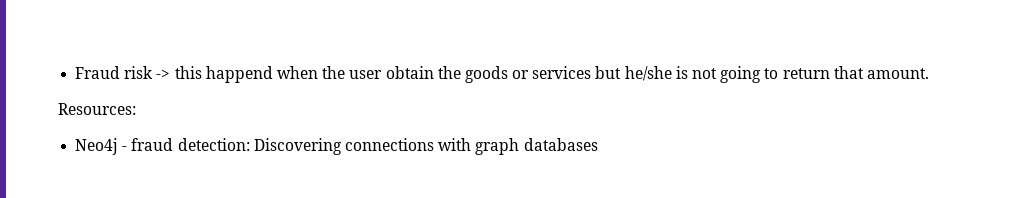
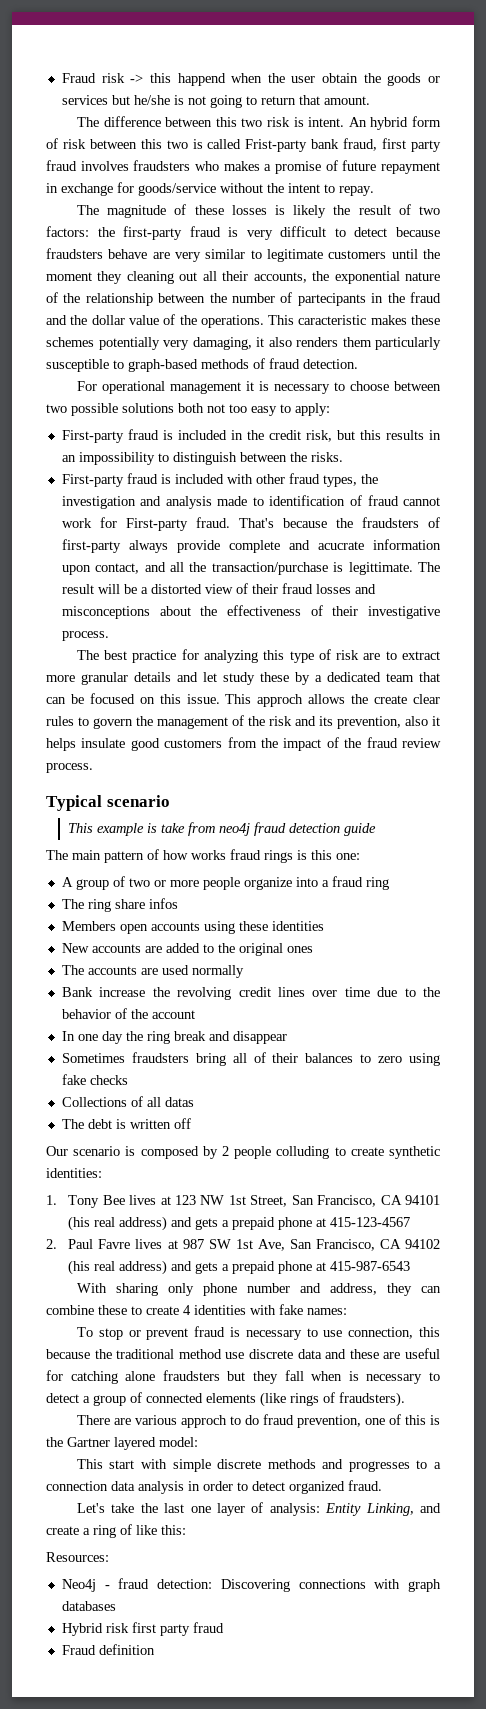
(929, 73) none -> [76,116,441,130] [46,138,442,152] [46,160,440,174] [46,182,374,196] [76,204,440,218] [46,226,440,240] [46,248,440,262] [46,271,441,284] [46,292,441,306] [46,314,441,328] [46,337,441,350] [46,358,358,372] [76,381,441,394] [46,403,330,416] [61,429,441,443] [61,452,343,465] [61,473,378,487] [61,495,441,509] [61,517,441,531] [61,539,441,553] [61,562,441,575] [61,583,376,594] [61,605,441,619] [61,631,109,641] [76,649,440,663] [46,672,440,685] [46,693,441,707] [46,715,440,729] [46,737,441,751] [46,763,93,773] [46,795,170,811] [68,822,377,836] [46,849,360,863] [61,876,389,890] [61,898,178,912] [61,921,324,934] [61,943,313,956] [61,965,244,978] [61,987,440,1000] [61,1008,195,1019] [61,1031,287,1044] [61,1052,440,1066] [61,1074,128,1085] [61,1096,194,1107] [61,1118,191,1129] [46,1146,440,1159] [46,1168,102,1178] [46,1195,440,1208] [68,1216,411,1231] [46,1239,441,1251] [68,1260,411,1275] [76,1283,441,1296] [46,1304,347,1315] [76,1326,441,1340] [46,1348,441,1359] [46,1370,441,1384] [46,1392,405,1407] [76,1414,440,1428] [46,1437,198,1450] [76,1459,441,1472] [46,1480,382,1494] [76,1502,441,1516] [46,1524,186,1538] // The difference between this two risk is intent. An hybrid form of risk between this two is called Frist-party bank fraud, first party fraud involves fraudsters who makes a promise of future repayment in exchange for goods/service without the intent to repay. // The magnitude of these losses is likely the result of two factors: the first-party fraud is very difficult to detect because fraudsters behave are very similar to legitimate customers until the moment they cleaning out all their accounts, the exponential nature of the relationship between the number of partecipants in the fraud and the dollar value of the operations. This caracteristic makes these schemes potentially very damaging, it also renders them particularly susceptible to graph-based methods of fraud detection. // For operational management it is necessary to choose between two possible solutions both not too easy to apply: // First-party fraud is included in the credit risk, but this results in an impossibility to distinguish between the risks. // First-party fraud is included with other fraud types, the investigation and analysis made to identification of fraud cannot work for First-party fraud. That's because the fraudsters of first-party always provide complete and acucrate information upon contact, and all the transaction/purchase is legittimate. The result will be a distorted view of their fraud losses and misconceptions about the effectiveness of their investigative process. // The best practice for analyzing this type of risk are to extract more granular details and let study these by a dedicated team that can be focused on this issue. This approch allows the create clear rules to govern the management of the risk and its prevention, also it helps insulate good customers from the impact of the fraud review process. // Typical scenario // This example is take from neo4j fraud detection guide // The main pattern of how works fraud rings is this one: // A group of two or more people organize into a fraud ring // The ring share infos // Members open accounts using these identities // New accounts are added to the original ones // The accounts are used normally // Bank increase the revolving credit lines over time due to the behavior of the account // In one day the ring break and disappear // Sometimes fraudsters bring all of their balances to zero using fake checks // Collections of all datas // The debt is written off // Our scenario is composed by 2 people colluding to create synthetic identities: // 1. Tony Bee lives at 123 NW 1st Street, San Francisco, CA 94101 (his real address) and gets a prepaid phone at 415-123-4567 // 2. Paul Favre lives at 987 SW 1st Ave, San Francisco, CA 94102 (his real address) and gets a prepaid phone at 415-987-6543 // With sharing only phone number and address, they can combine these to create 4 identities with fake names: // To stop or prevent fraud is necessary to use connection, this because the traditional method use discrete data and these are useful for catching alone fraudsters but they fall when is necessary to detect a group of connected elements (like rings of fraudsters). // There are various approch to do fraud prevention, one of this is the Gartner layered model: // This start with simple discrete methods and progresses to a connection data analysis in order to detect organized fraud. // Let's take the last one layer of analysis: Entity Linking, and create a ring of like this:
(598, 144) none -> [61,1622,224,1636] [61,1644,155,1655] // Hybrid risk first party fraud // Fraud definition

